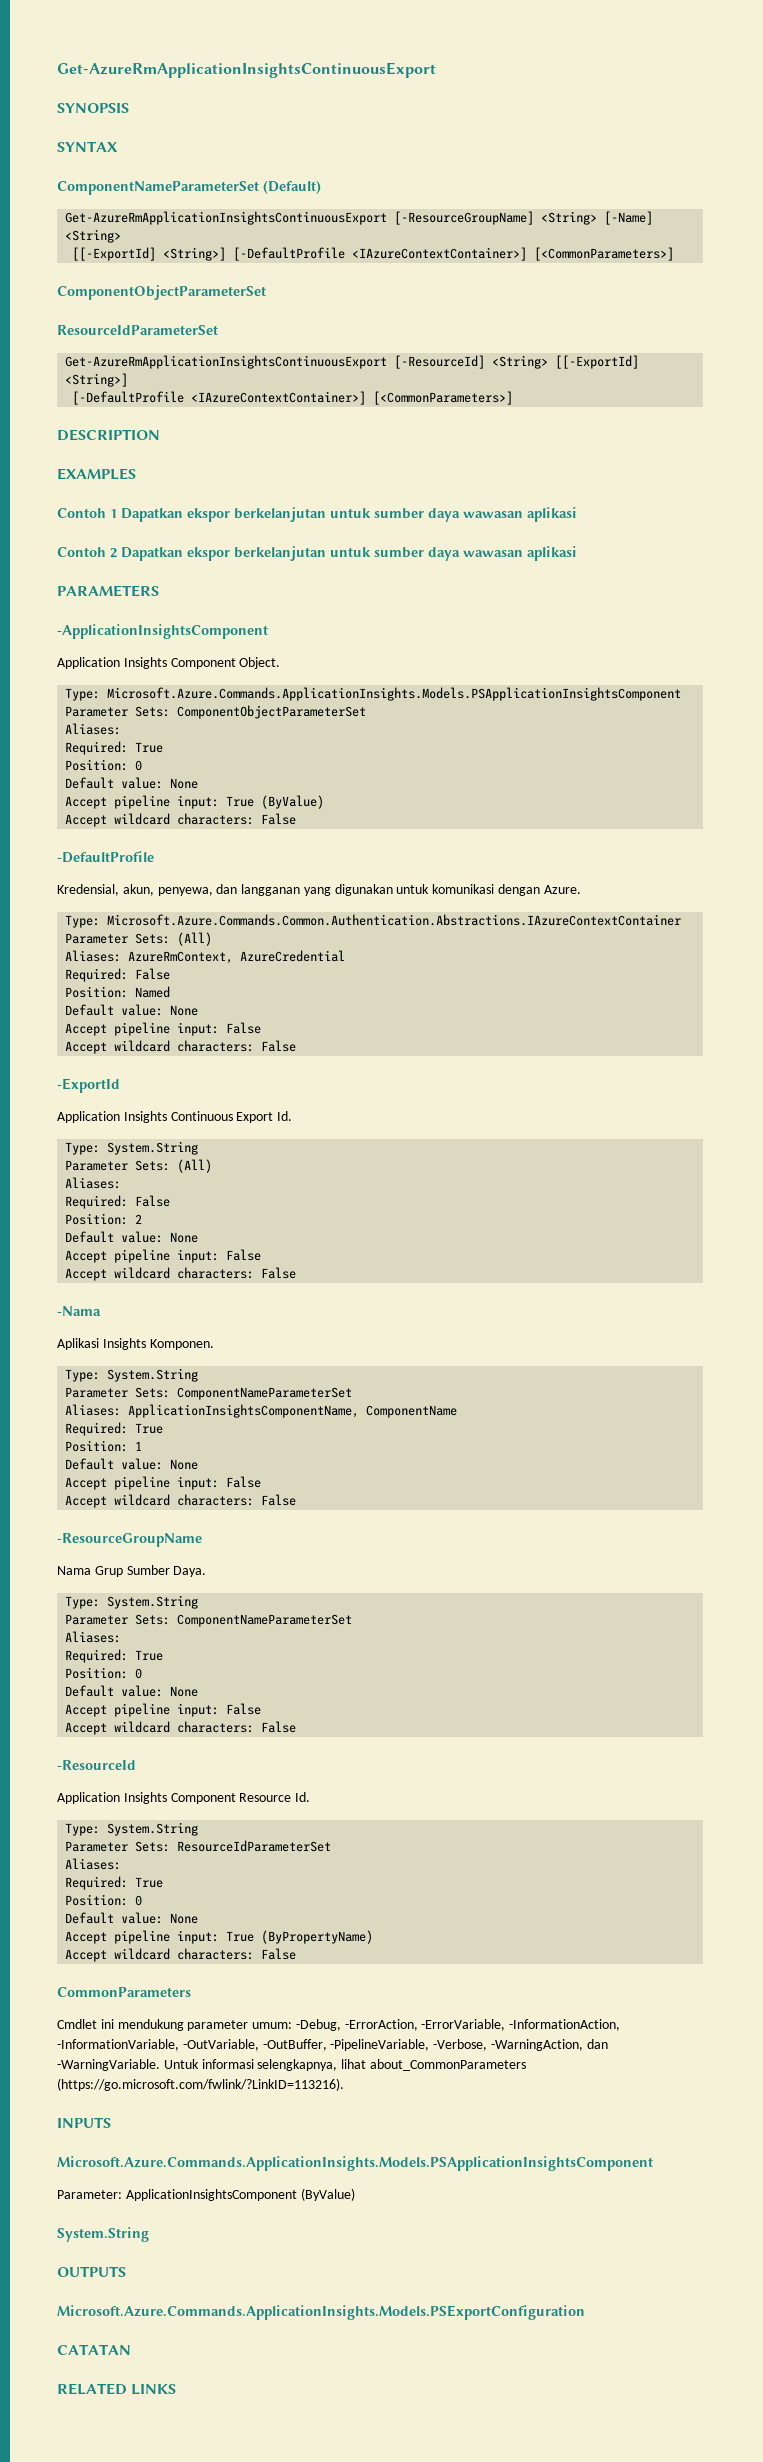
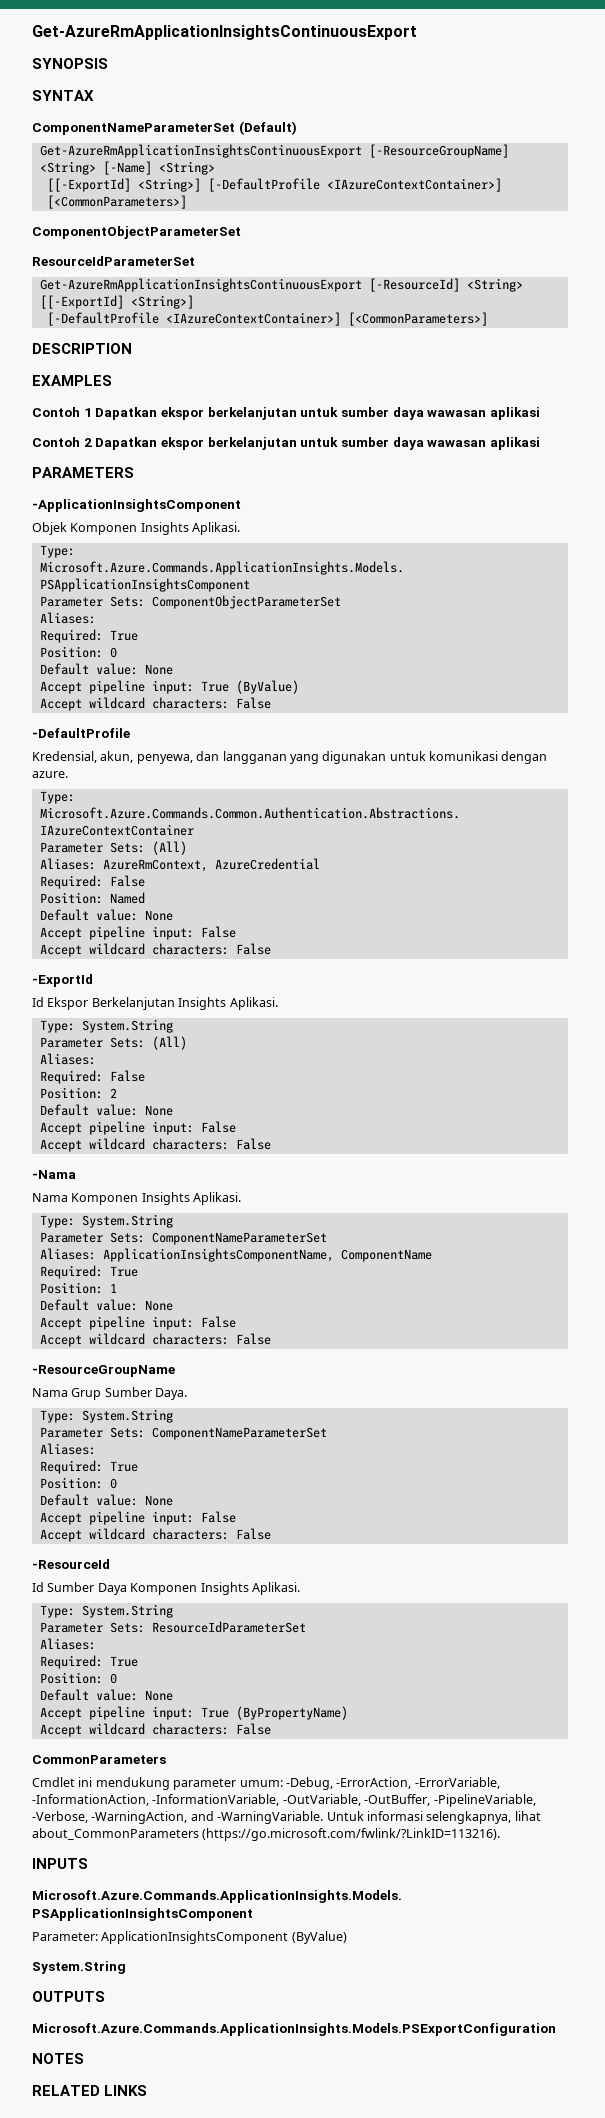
[57,657,281,669] Application Insights Component Object. -> [32,522,241,535] Objek Komponen Insights Aplikasi.
[543,885,581,894] Azure. -> [32,771,68,778] azure.
[57,1111,293,1123] Application Insights Continuous Export Id. -> [32,997,278,1010] Id Ekspor Berkelanjutan Insights Aplikasi.
[57,1338,214,1350] Aplikasi Insights Komponen. -> [32,1192,242,1205] Nama Komponen Insights Aplikasi.
[57,1792,311,1804] Application Insights Component Resource Id. -> [32,1582,300,1595] Id Sumber Daya Komponen Insights Aplikasi.
[586,2039,608,2049] dan -> [190,1811,214,1821] and
[57,2344,131,2355] CATATAN -> [32,2053,84,2064] NOTES

